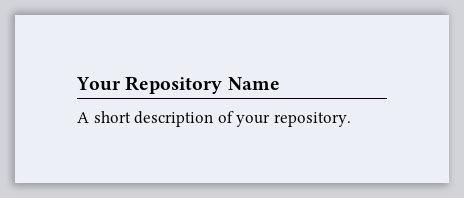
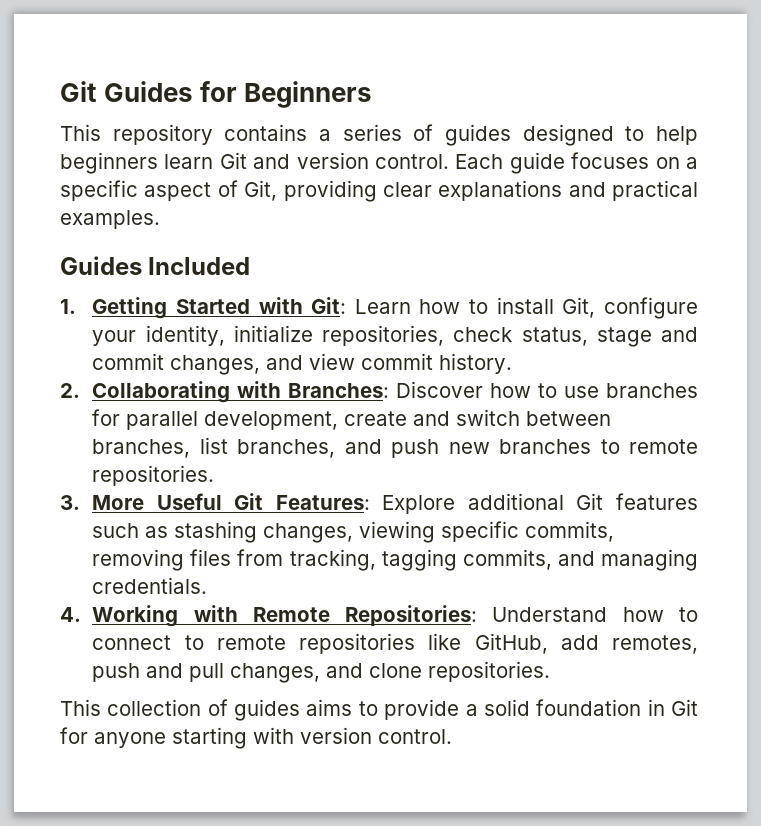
[76,76,280,94] [77,111,351,127] Your Repository Name // A short description of your repository. -> [60,81,373,108] [60,124,698,146] [60,152,698,174] [60,180,698,202] [60,210,160,229] [60,256,251,275] [60,297,698,319] [92,325,698,347] [92,353,513,375] [60,381,698,403] [92,409,612,430] [92,437,699,458] [92,465,215,486] [60,493,698,514] [92,521,615,543] [92,549,698,571] [92,577,208,594] [60,605,698,627] [92,633,698,654] [92,661,551,683] [60,699,699,721] [60,727,452,749] Git Guides for Beginners // This repository contains a series of guides designed to help beginners learn Git and version control. Each guide focuses on a specific aspect of Git, providing clear explanations and practical examples. // Guides Included // 1. Getting Started with Git: Learn how to install Git, configure your identity, initialize repositories, check status, stage and commit changes, and view commit history. // 2. Collaborating with Branches: Discover how to use branches for parallel development, create and switch between branches, list branches, and push new branches to remote repositories. // 3. More Useful Git Features: Explore additional Git features such as stashing changes, viewing specific commits, removing files from tracking, tagging commits, and managing credentials. // 4. Working with Remote Repositories: Understand how to connect to remote repositories like GitHub, add remotes, push and pull changes, and clone repositories. // This collection of guides aims to provide a solid foundation in Git for anyone starting with version control.

